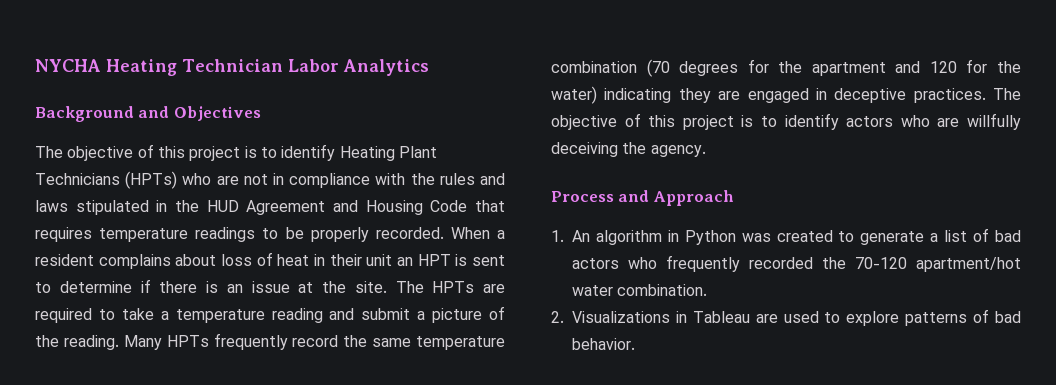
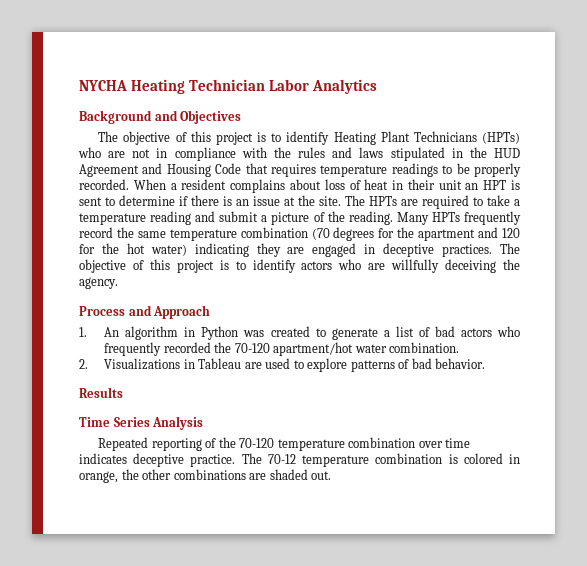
(1021, 67) none -> [126,243,145,254] hot
(635, 344) none -> [79,387,123,398] [79,416,204,430] [98,437,471,451] [79,453,520,467] [79,469,332,483] // Results // Time Series Analysis // Repeated reporting of the 70-120 temperature combination over time indicates deceptive practice. The 70-12 temperature combination is colored in orange, the other combinations are shaded out.

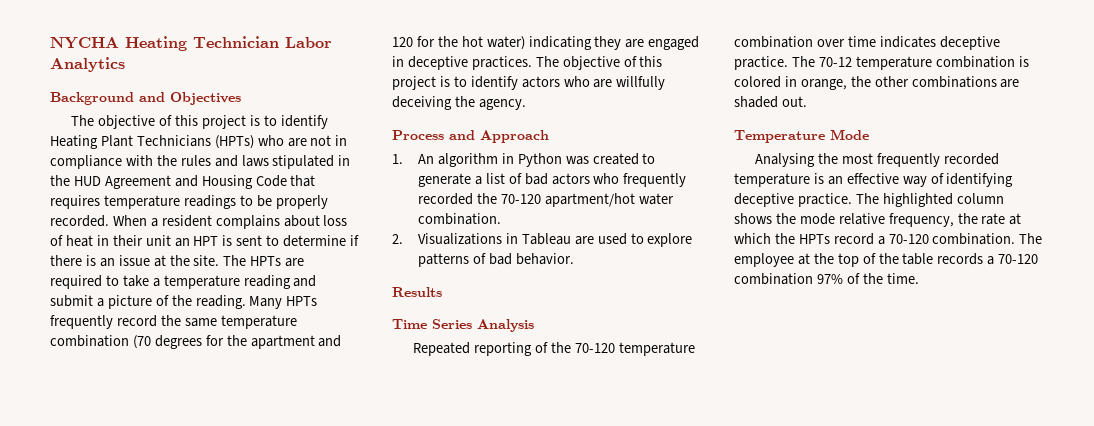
(332, 475) none -> [734,129,869,143] [755,153,1000,167] [734,173,1014,187] [734,193,1004,207] [734,213,1022,227] [734,233,1043,245] [734,253,1039,267] [734,273,919,285] // Temperature Mode // Analysing the most frequently recorded temperature is an effective way of identifying deceptive practice. The highlighted column shows the mode relative frequency, the rate at which the HPTs record a 70-120 combination. The employee at the top of the table records a 70-120 combination 97% of the time.

